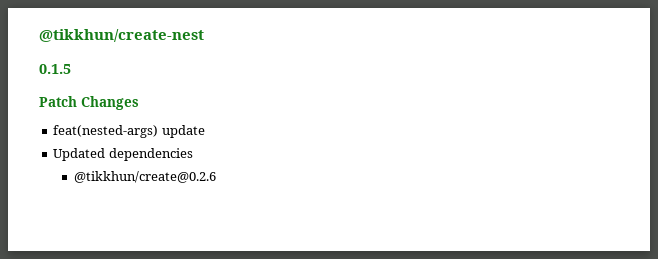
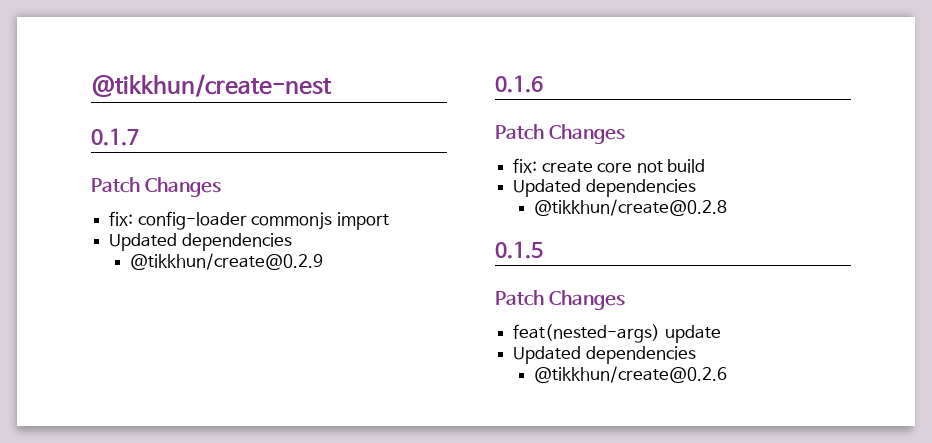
(204, 35) none -> [91,128,139,146] [91,177,221,197] [109,211,389,230] [109,233,292,251] [130,253,324,270] [495,75,543,93] [495,124,625,144] [513,158,705,173] [513,179,696,197] [534,199,728,216] // 0.1.7 // Patch Changes // fix: config-loader commonjs import // Updated dependencies // @tikkhun/create@0.2.9 // 0.1.6 // Patch Changes // fix: create core not build // Updated dependencies // @tikkhun/create@0.2.8

